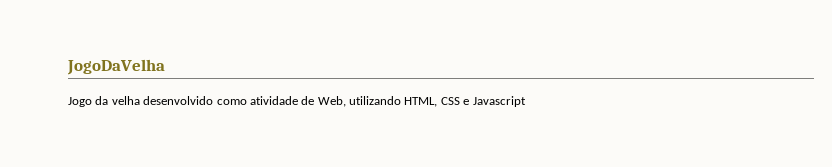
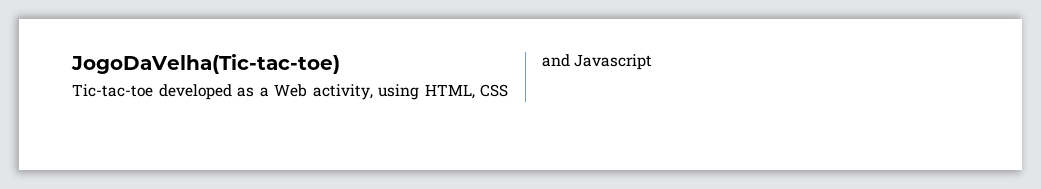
[67,59,165,75] [68,96,401,107] JogoDaVelha // Jogo da velha desenvolvido como atividade de Web, utilizando -> [71,54,340,74] [72,84,419,100] JogoDaVelha(Tic-tac-toe) // Tic-tac-toe developed as a Web activity, using
[463,99,470,105] e -> [542,54,570,67] and

